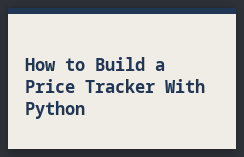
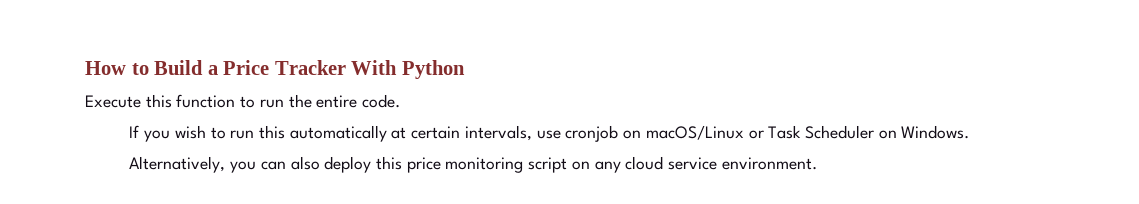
(85, 110) none -> [85,94,401,108] [129,125,970,142] [129,156,817,173] // Execute this function to run the entire code. // If you wish to run this automatically at certain intervals, use cronjob on macOS/Linux or Task Scheduler on Windows. // Alternatively, you can also deploy this price monitoring script on any cloud service environment.

